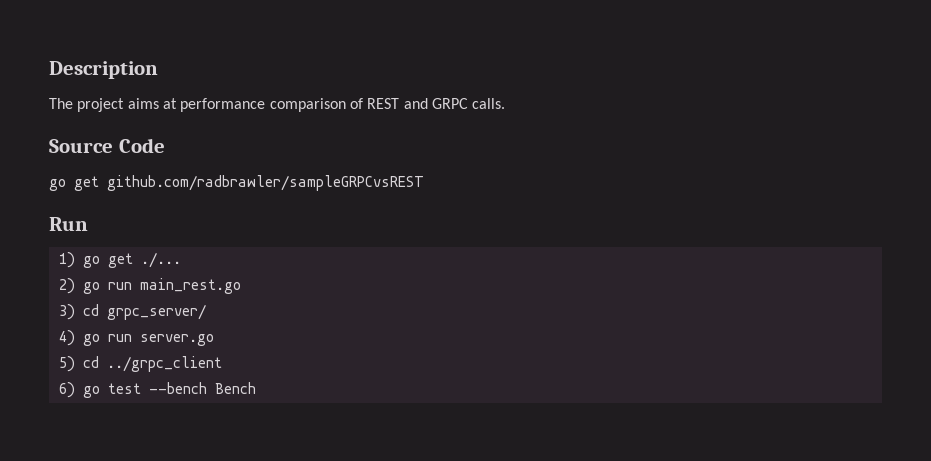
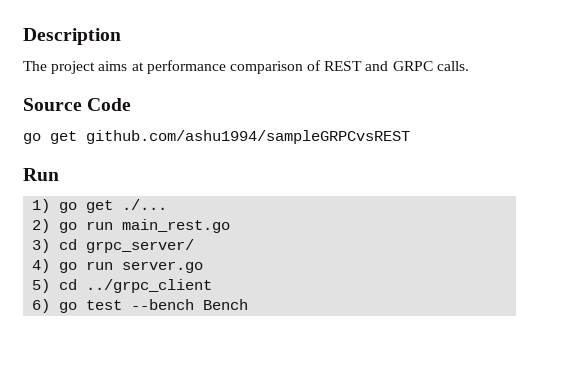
[107,175,424,191] github.com/radbrawler/sampleGRPCvsREST -> [86,130,410,144] github.com/ashu1994/sampleGRPCvsREST

